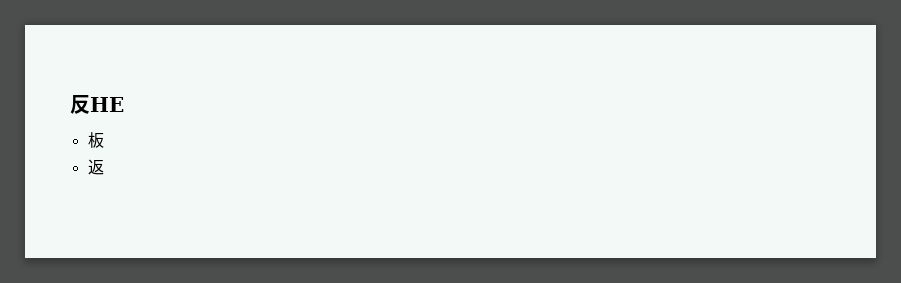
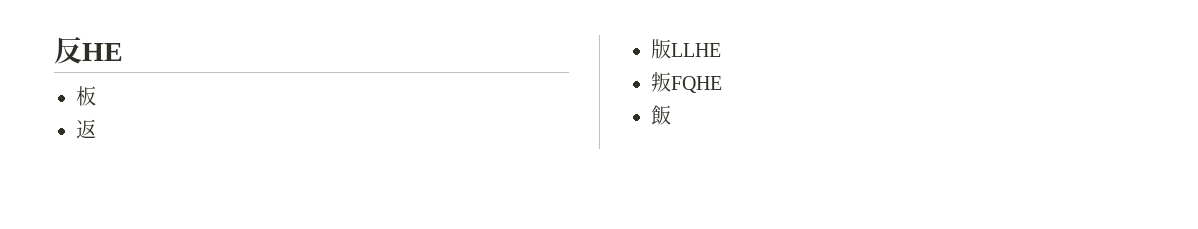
(104, 167) none -> [651,39,721,59] [651,72,722,93] [651,105,671,125] // 版LLHE // 叛FQHE // 飯

